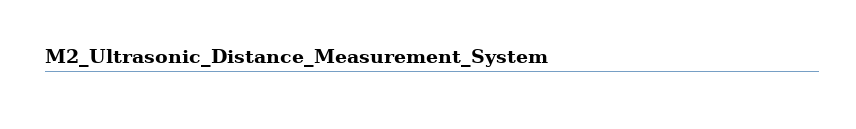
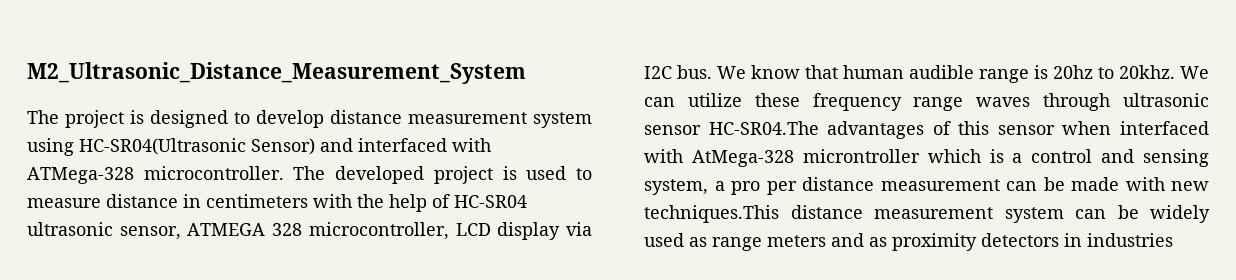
(548, 58) none -> [27,110,592,128] [27,138,491,156] [27,166,592,184] [27,194,527,212] [27,222,592,240] [644,65,1209,83] [644,93,1209,111] [644,121,1209,139] [644,149,1209,167] [644,177,1209,195] [644,205,1210,223] [644,233,1173,251] // The project is designed to develop distance measurement system using HC-SR04(Ultrasonic Sensor) and interfaced with ATMega-328 microcontroller. The developed project is used to measure distance in centimeters with the help of HC-SR04 ultrasonic sensor, ATMEGA 328 microcontroller, LCD display via I2C bus. We know that human audible range is 20hz to 20khz. We can utilize these frequency range waves through ultrasonic sensor HC-SR04.The advantages of this sensor when interfaced with AtMega-328 microntroller which is a control and sensing system, a pro per distance measurement can be made with new techniques.This distance measurement system can be widely used as range meters and as proximity detectors in industries

